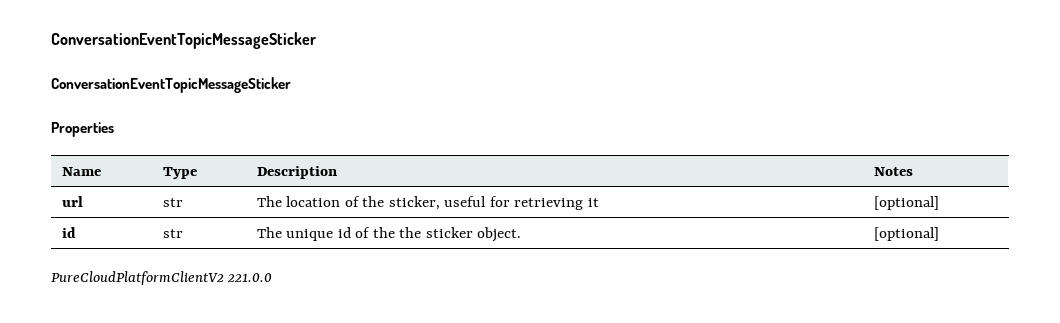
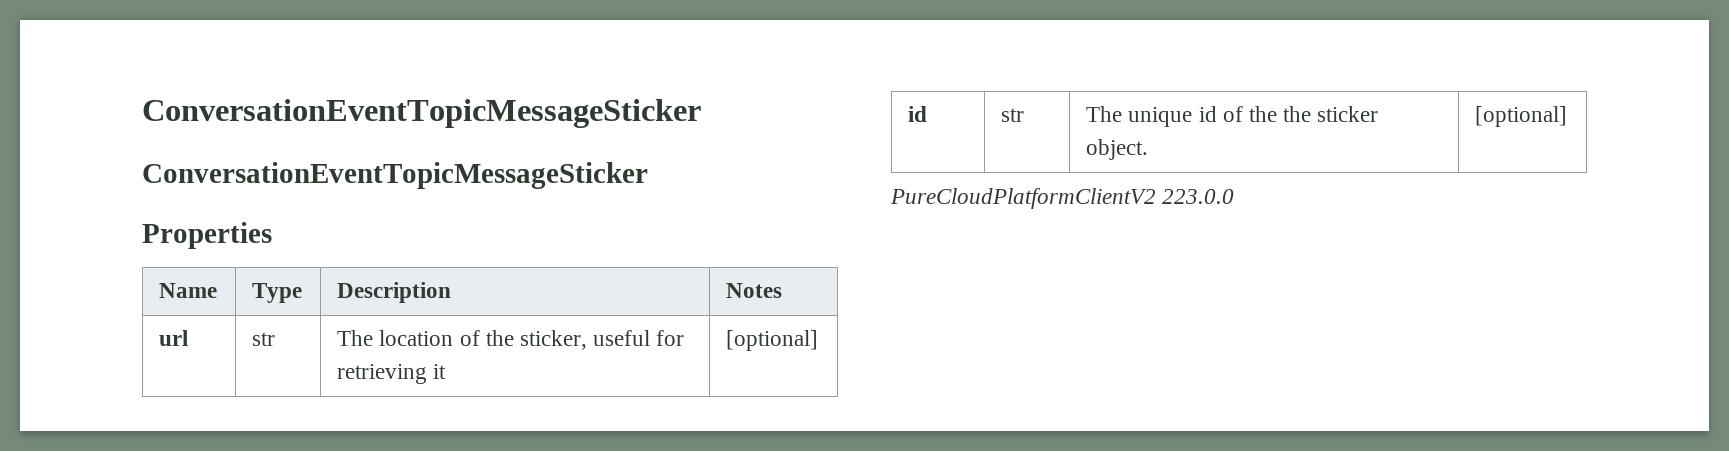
[227,273,273,283] 221.0.0 -> [1162,189,1235,204] 223.0.0

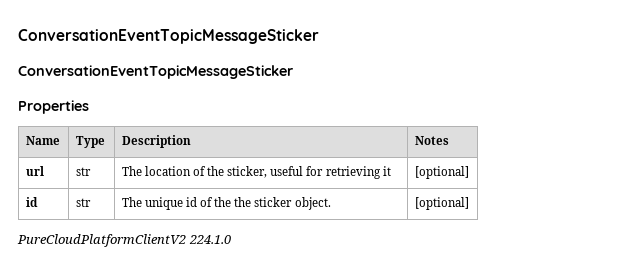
[1162,189,1235,204] 223.0.0 -> [188,235,231,244] 224.1.0

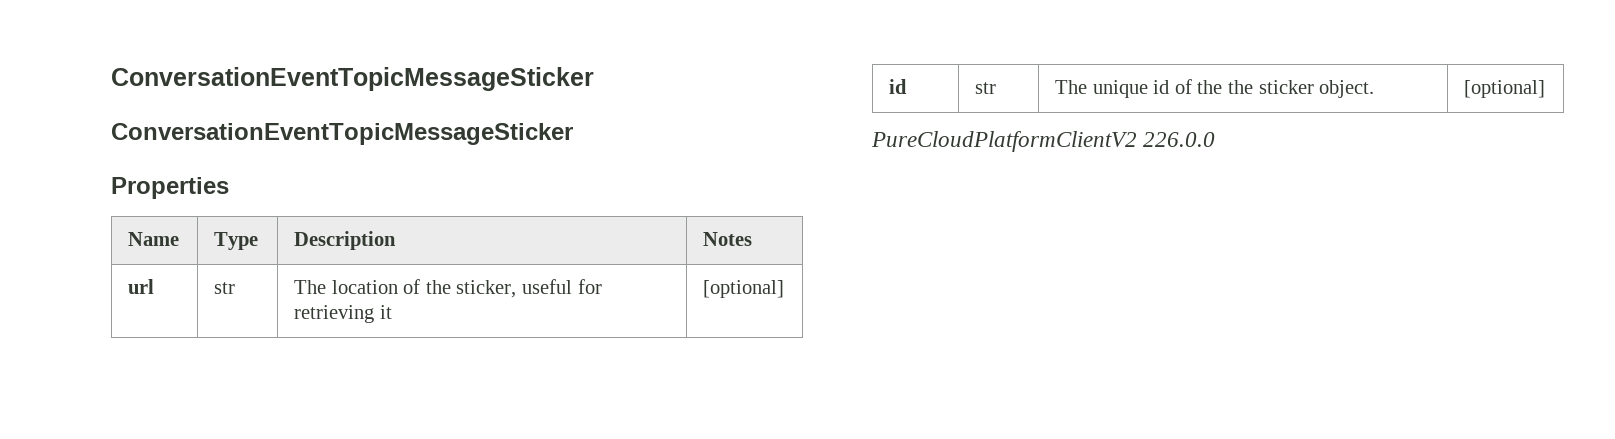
[188,235,231,244] 224.1.0 -> [1143,132,1216,147] 226.0.0

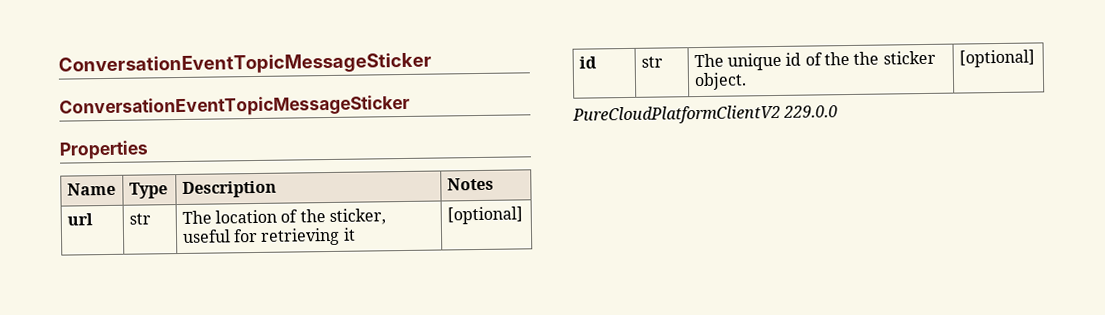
[1143,132,1216,147] 226.0.0 -> [783,105,839,118] 229.0.0

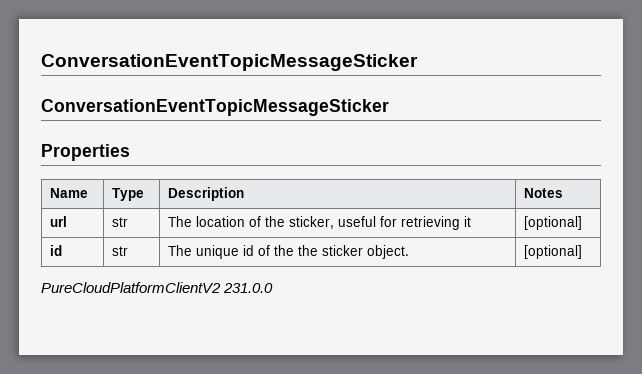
[783,105,839,118] 229.0.0 -> [223,283,274,293] 231.0.0

